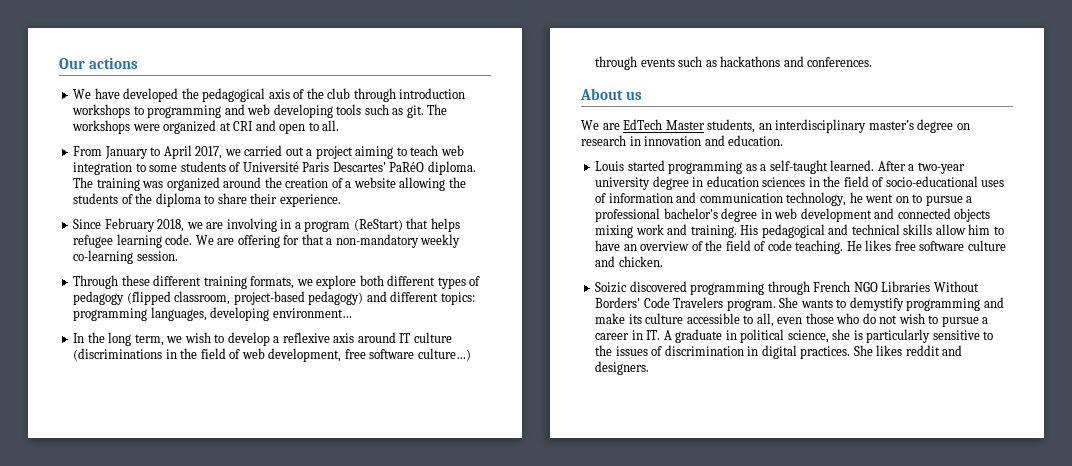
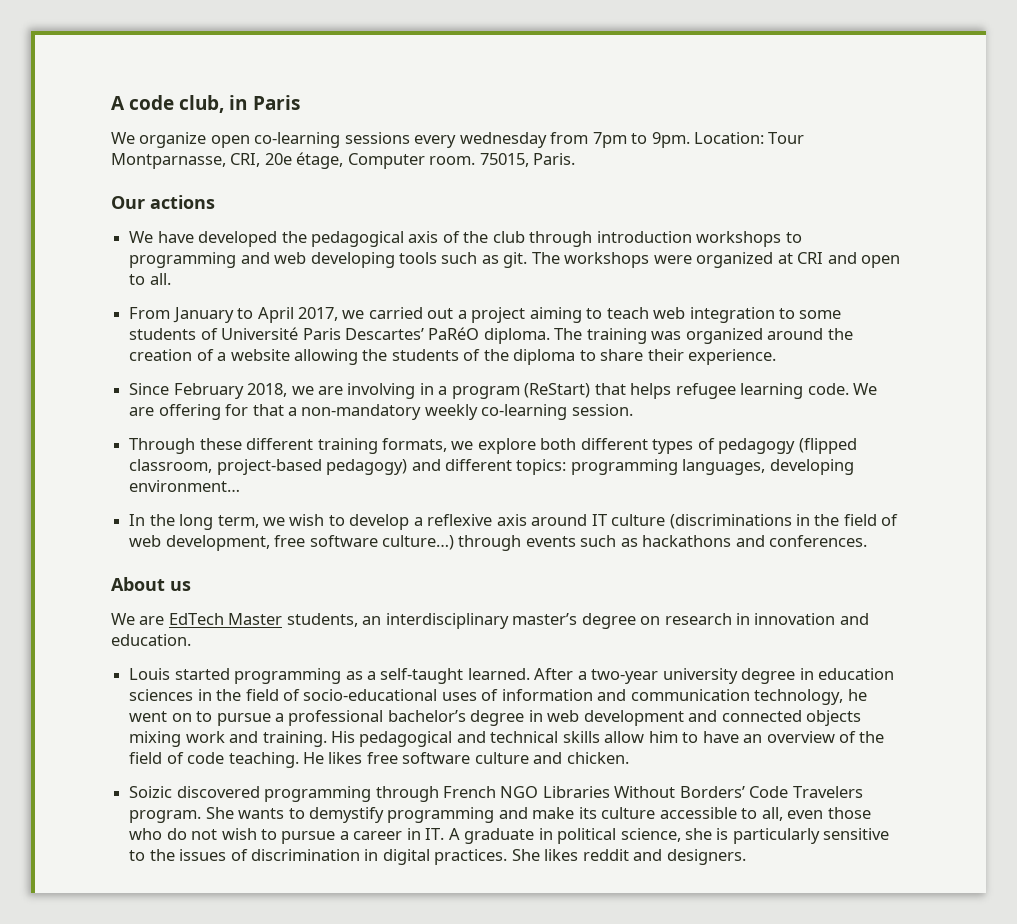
(59, 63) none -> [111,95,300,113] [111,132,805,148] [111,152,576,169] A code club, in Paris // We organize open co-learning sessions every wednesday from 7pm to 9pm. Location: Tour Montparnasse, CRI, 20e étage, Computer room. 75015, Paris. //

